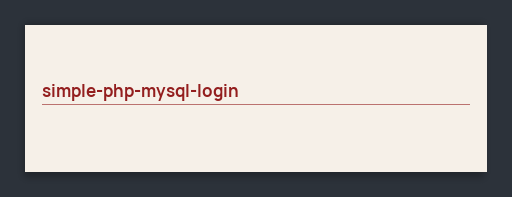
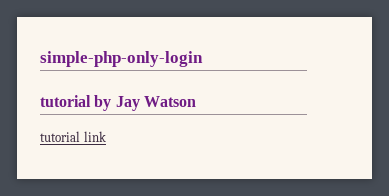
[42,84,239,101] simple-php-mysql-login -> [40,51,203,67] [40,95,196,111] [40,131,106,142] simple-php-only-login // tutorial by Jay Watson // tutorial link

